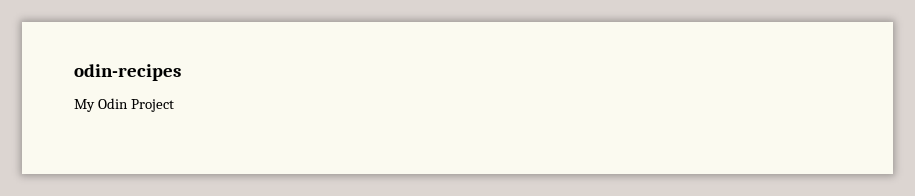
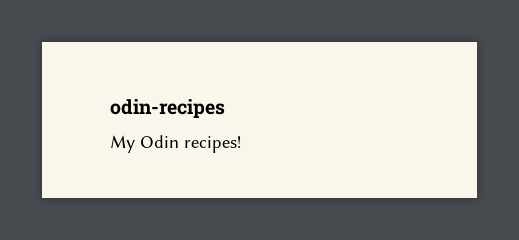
[130,99,174,112] Project -> [184,136,241,153] recipes!

